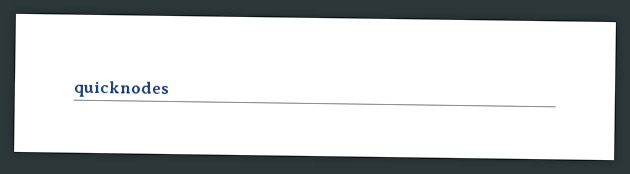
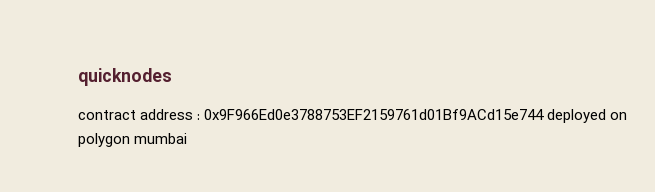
(170, 89) none -> [78,109,628,123] [78,133,188,147] // contract address : 0x9F966Ed0e3788753EF2159761d01Bf9ACd15e744 deployed on polygon mumbai

